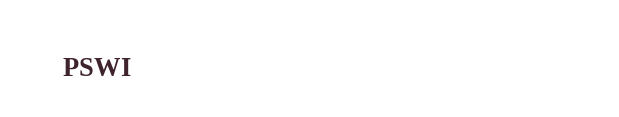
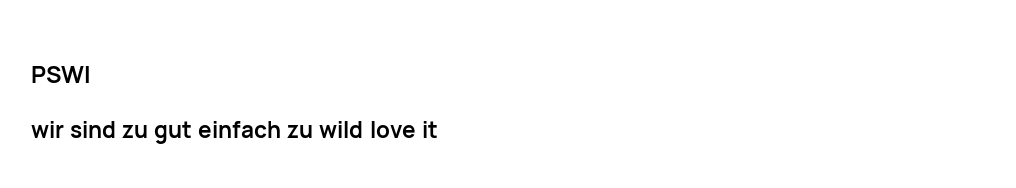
(131, 67) none -> [31,121,438,144] // wir sind zu gut einfach zu wild love it

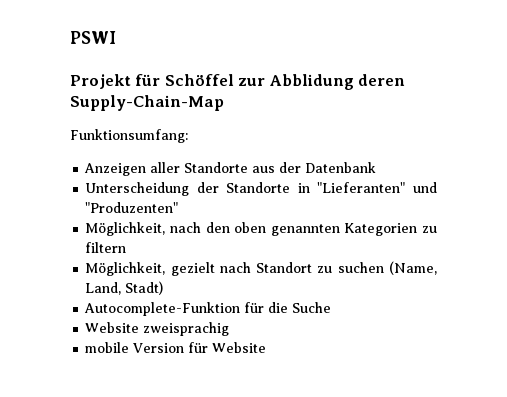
[31,121,438,144] wir sind zu gut einfach zu wild love it -> [70,74,406,90] [70,95,224,111] [70,129,188,143] [84,162,377,176] [85,182,437,196] [85,202,179,213] [85,222,437,236] [85,242,127,253] [85,261,437,276] [85,281,164,295] [84,302,332,316] [85,322,230,336] [85,342,267,353] Projekt für Schöffel zur Abblidung deren Supply-Chain-Map // Funktionsumfang: // Anzeigen aller Standorte aus der Datenbank // Unterscheidung der Standorte in "Lieferanten" und "Produzenten" // Möglichkeit, nach den oben genannten Kategorien zu filtern // Möglichkeit, gezielt nach Standort zu suchen (Name, Land, Stadt) // Autocomplete-Funktion für die Suche // Website zweisprachig // mobile Version für Website

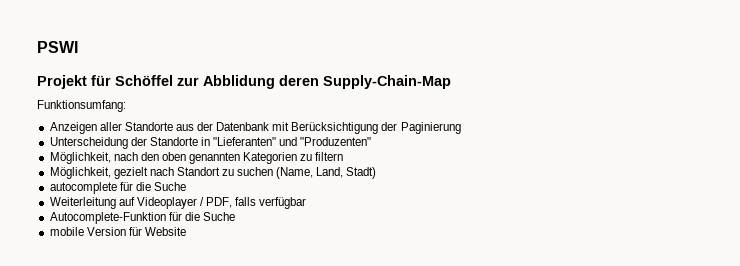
(377, 167) none -> [272,122,461,134] mit Berücksichtigung der Paginierung
(164, 288) none -> [49,182,186,194] [49,197,307,209] // autocomplete für die Suche // Weiterleitung auf Videoplayer / PDF, falls verfügbar
[85,322,230,336] // Website zweisprachig -> (235, 216) none

